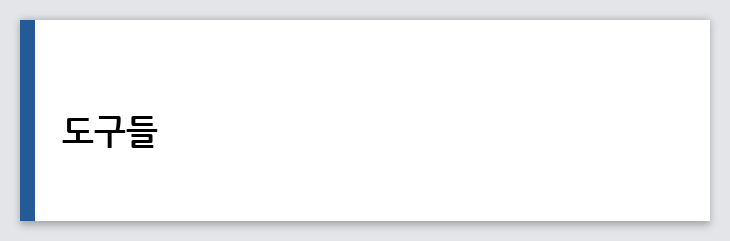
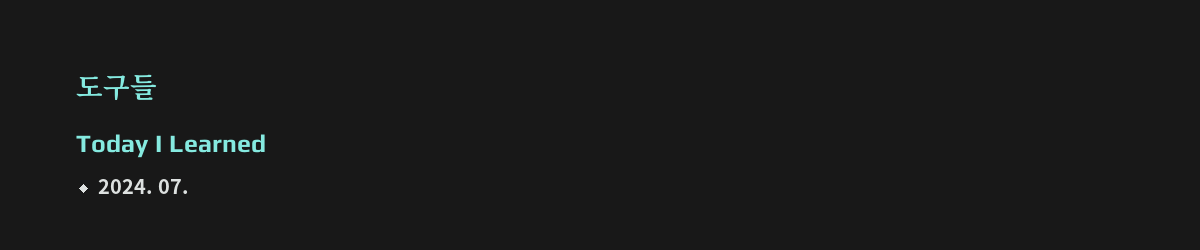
(158, 132) none -> [76,134,266,158] [98,179,190,194] // Today I Learned // 2024. 07.

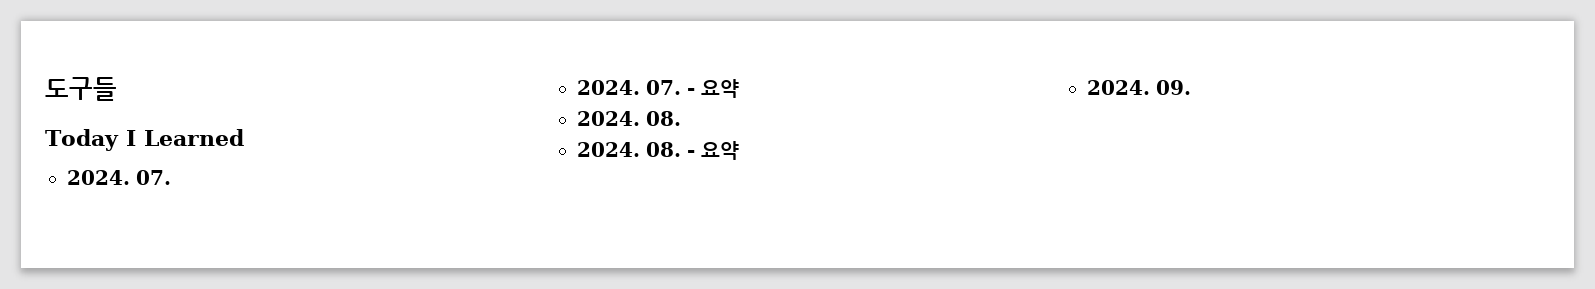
(190, 186) none -> [577,79,739,98] [577,111,681,126] [577,141,739,160] [1087,80,1191,95] // 2024. 07. - 요약 // 2024. 08. // 2024. 08. - 요약 // 2024. 09.

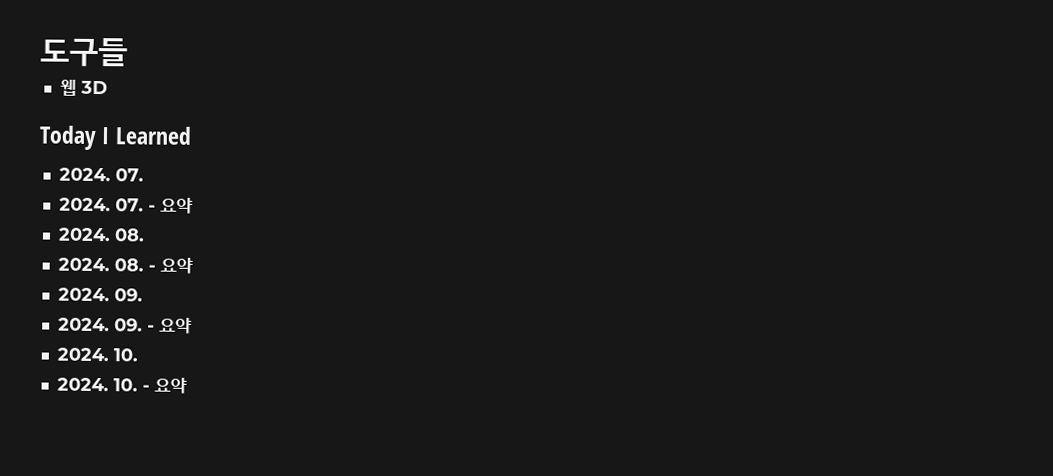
(117, 89) none -> [59,79,108,96] // 웹 3D
(1191, 87) none -> [57,317,192,334] [56,347,138,362] [56,377,187,394] // 2024. 09. - 요약 // 2024. 10. // 2024. 10. - 요약

